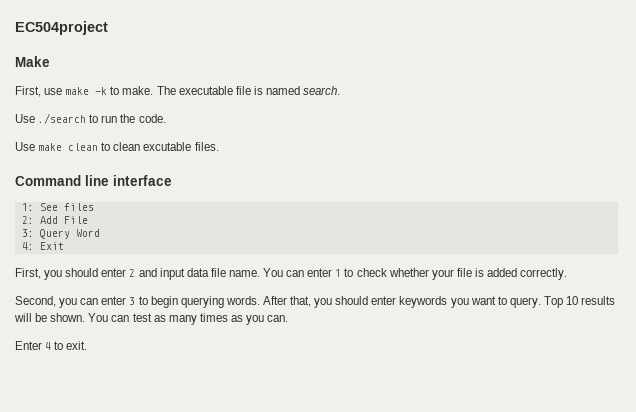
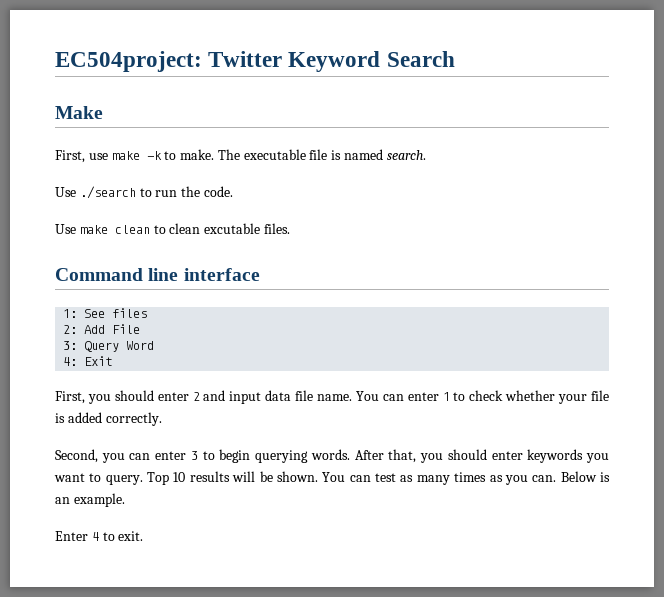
[15,21,108,35] EC504project -> [55,51,455,72] EC504project: Twitter Keyword Search
(289, 318) none -> [560,471,610,482] [55,493,125,507] Below is an example.

